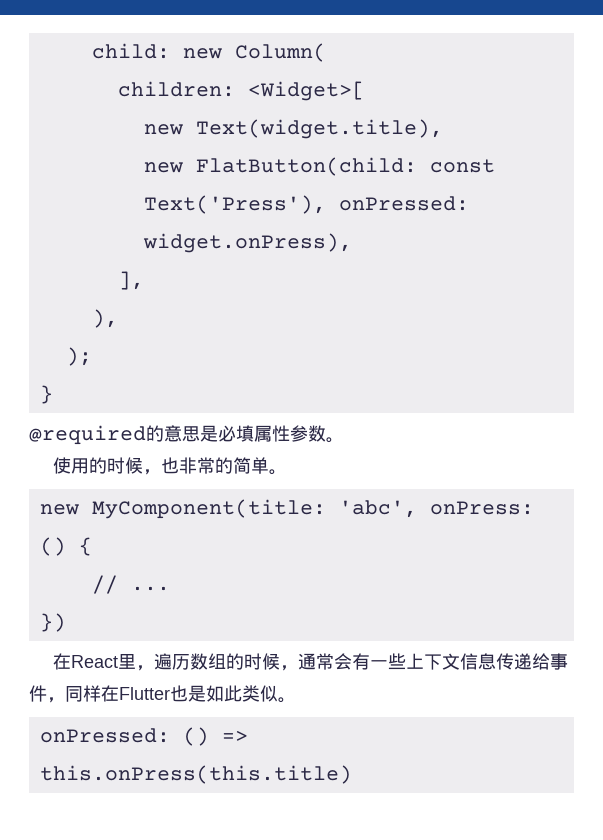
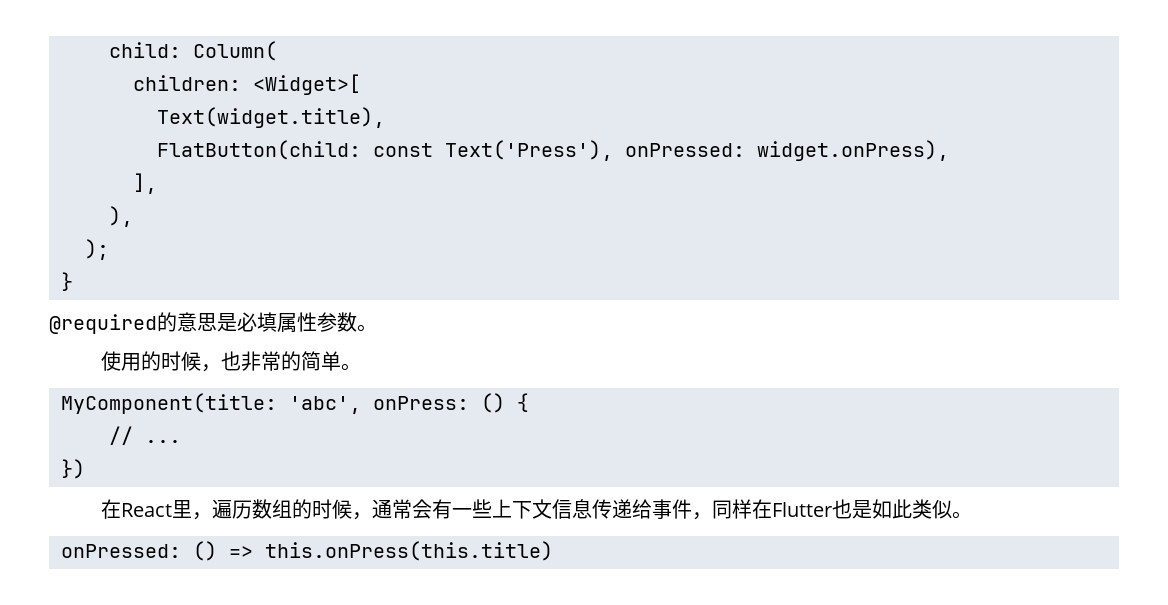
[182,48,222,59] new -> (181, 50) none
[143,124,183,135] new -> (361, 84) none
[143,162,183,173] new -> (385, 117) none
[39,504,79,515] new -> (361, 367) none

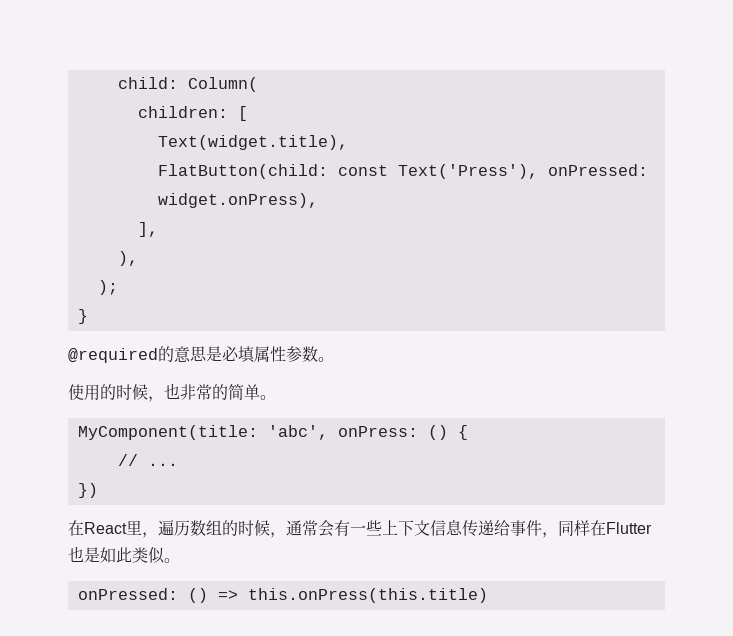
[253,74,361,95] <Widget>[ -> [237,106,248,121] [

